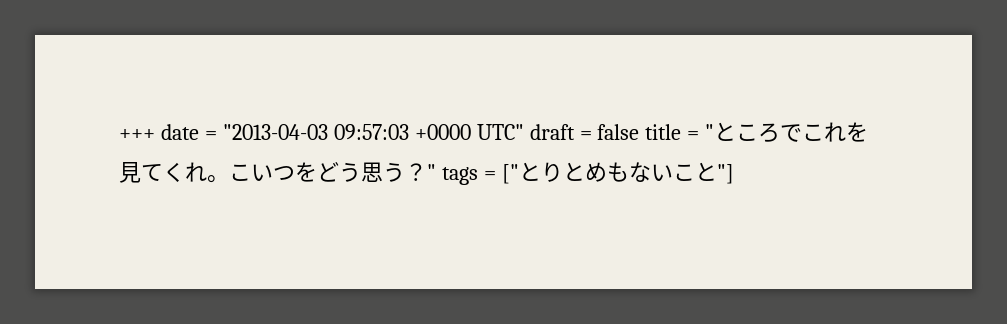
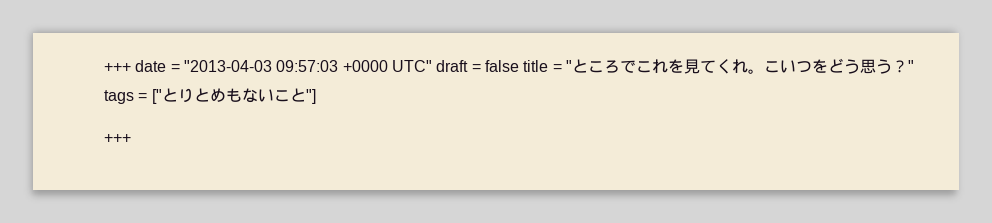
(734, 174) none -> [104,134,131,143] // +++

